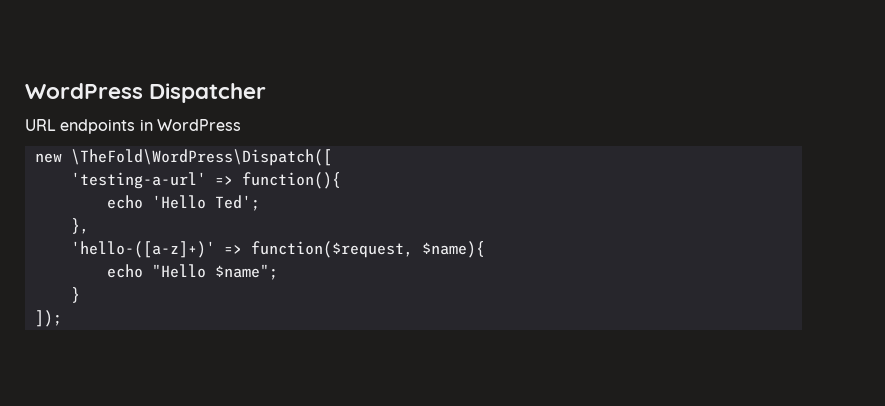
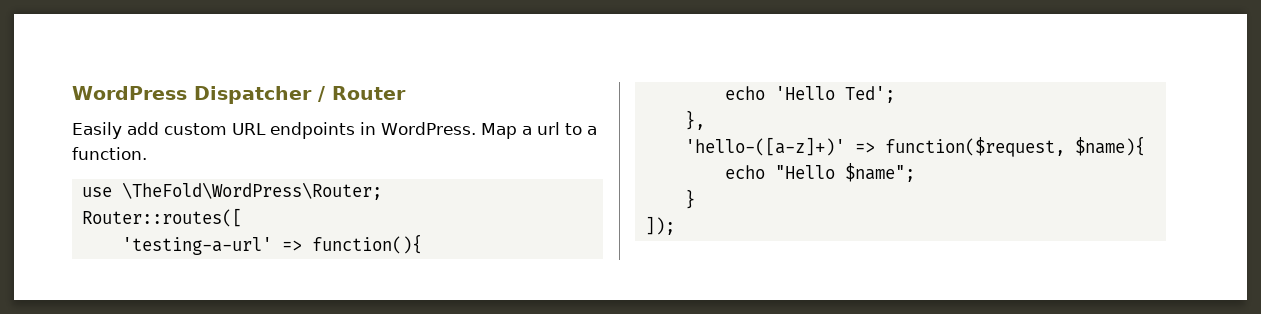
[25,119,241,134] [34,149,332,166] // URL endpoints in WordPress // new \TheFold\WordPress\Dispatch([ -> [317,86,406,102] [72,122,597,139] [72,147,147,160] [81,182,382,200] [81,208,242,227] / Router // Easily add custom URL endpoints in WordPress. Map a url to a function. // use \TheFold\WordPress\Router; // Router::routes([

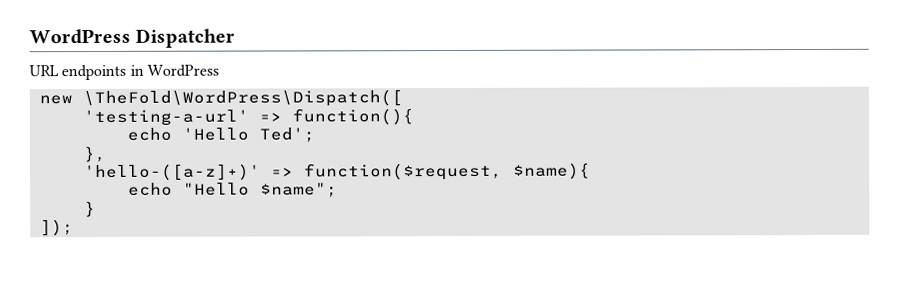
[317,86,406,102] [72,122,597,139] [72,147,147,160] [81,182,382,200] [81,208,242,227] / Router // Easily add custom URL endpoints in WordPress. Map a url to a function. // use \TheFold\WordPress\Router; // Router::routes([ -> [29,64,219,81] [38,89,403,108] // URL endpoints in WordPress // new \TheFold\WordPress\Dispatch([

